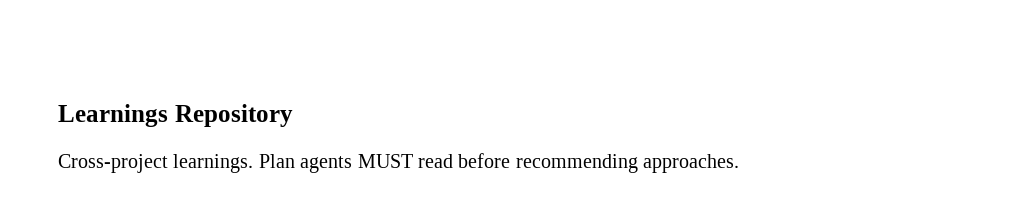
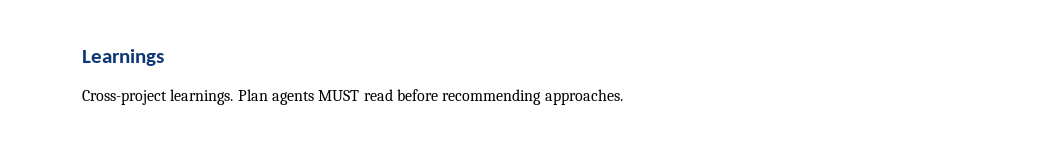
[174,104,293,127] Repository -> (164, 57) none

